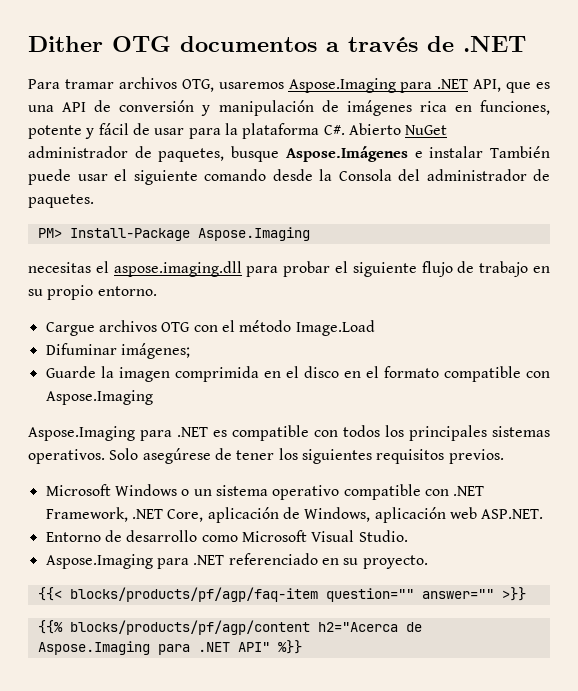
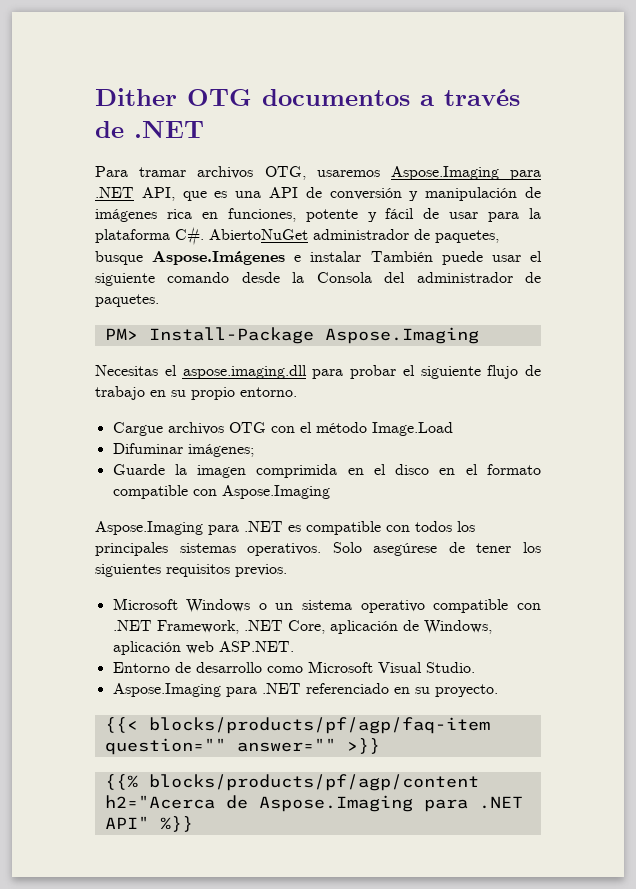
[348,123,448,135] Abierto NuGet -> [209,229,308,240] AbiertoNuGet
[28,262,91,273] necesitas -> [95,365,158,376] Necesitas

